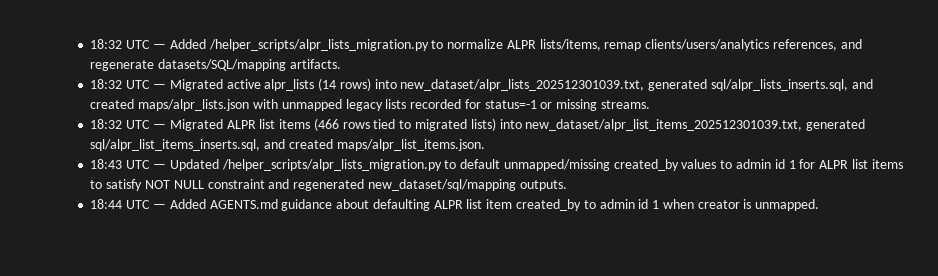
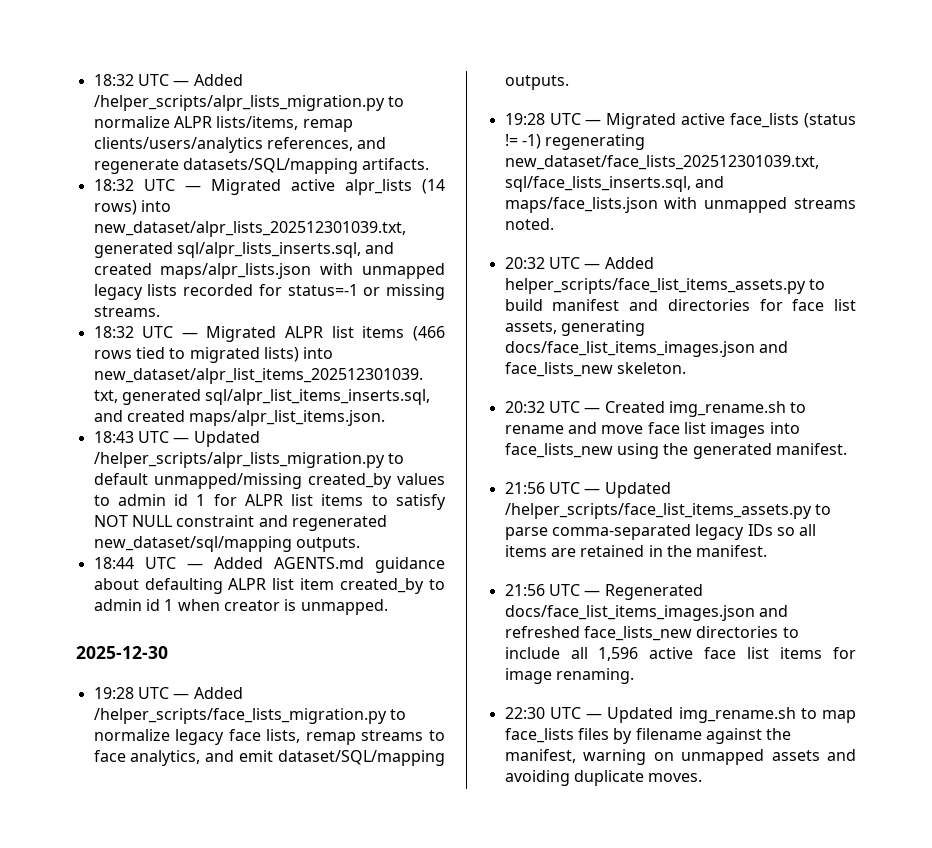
(820, 205) none -> [76,646,168,659] [93,687,243,699] [93,708,406,724] [93,729,445,745] [93,750,445,766] [504,75,569,90] [504,113,856,129] [504,134,646,150] [504,155,819,170] [504,176,724,192] [504,197,856,213] [504,218,554,230] [504,257,654,269] [504,278,825,294] [504,299,857,311] [504,320,645,336] [504,341,788,357] [504,362,686,377] [504,401,807,417] [504,422,800,438] [504,443,847,459] [504,482,671,498] [504,503,831,519] [504,524,817,540] [504,545,768,557] [504,584,703,600] [504,605,788,621] [504,626,799,641] [504,647,856,661] [504,668,634,684] [504,707,856,723] [504,728,792,744] [504,749,856,765] [504,770,703,786] // 2025-12-30 // 19:28 UTC — Added /helper_scripts/face_lists_migration.py to normalize legacy face lists, remap streams to face analytics, and emit dataset/SQL/mapping outputs. // 19:28 UTC — Migrated active face_lists (status != -1) regenerating new_dataset/face_lists_202512301039.txt, sql/face_lists_inserts.sql, and maps/face_lists.json with unmapped streams noted. // 20:32 UTC — Added helper_scripts/face_list_items_assets.py to build manifest and directories for face list assets, generating docs/face_list_items_images.json and face_lists_new skeleton. // 20:32 UTC — Created img_rename.sh to rename and move face list images into face_lists_new using the generated manifest. // 21:56 UTC — Updated /helper_scripts/face_list_items_assets.py to parse comma-separated legacy IDs so all items are retained in the manifest. // 21:56 UTC — Regenerated docs/face_list_items_images.json and refreshed face_lists_new directories to include all 1,596 active face list items for image renaming. // 22:30 UTC — Updated img_rename.sh to map face_lists files by filename against the manifest, warning on unmapped assets and avoiding duplicate moves.

